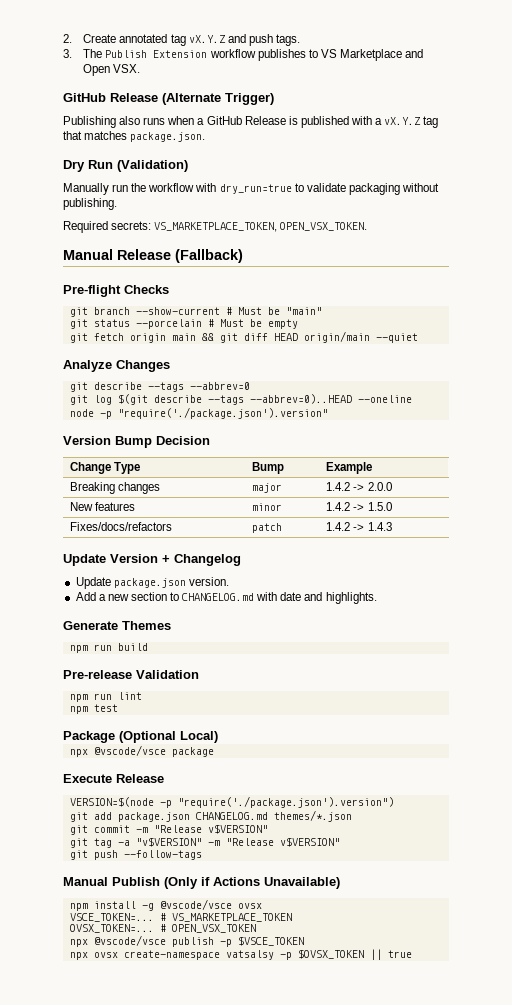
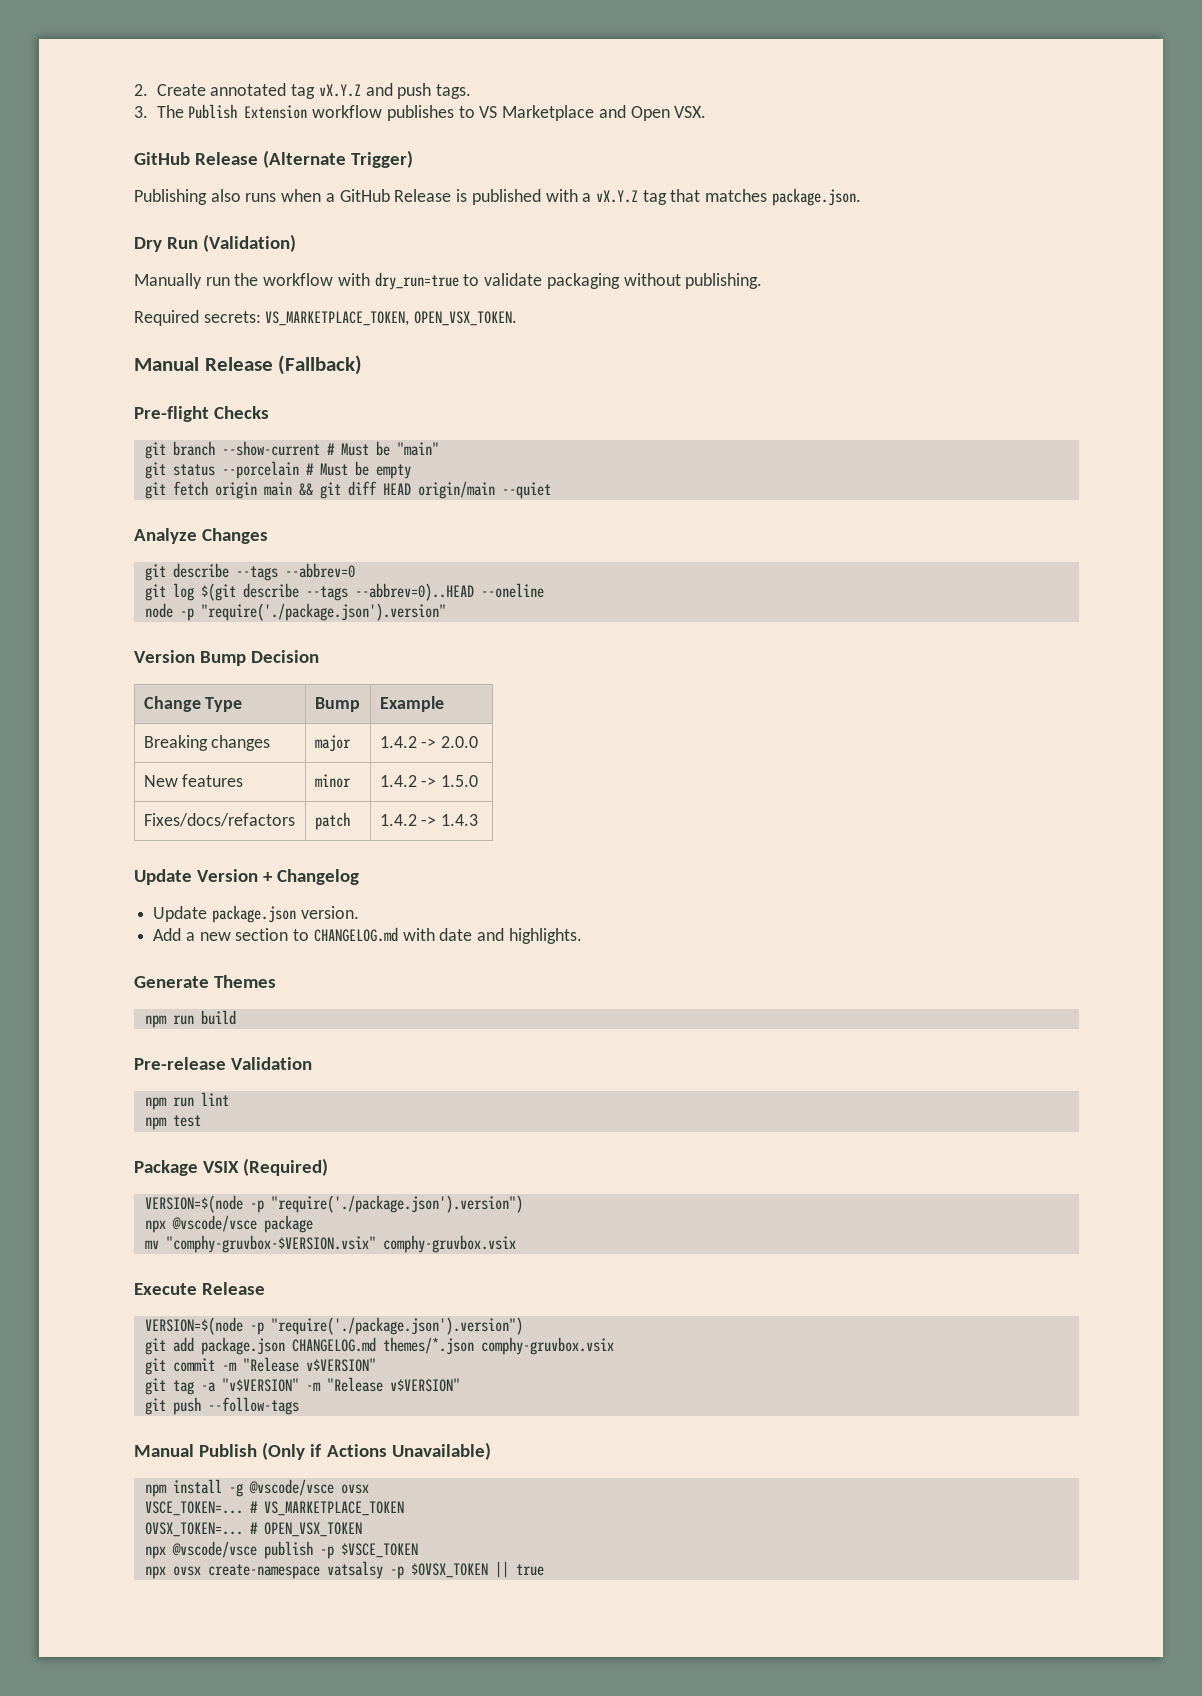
[119,731,218,743] (Optional Local) -> [203,1158,329,1176] [144,1195,523,1213] VSIX (Required) // VERSION=$(node -p "require('./package.json').version")
(214, 752) none -> [144,1235,516,1253] // mv "comphy-gruvbox-$VERSION.vsix" comphy-gruvbox.vsix
(352, 816) none -> [480,1337,614,1355] comphy-gruvbox.vsix

